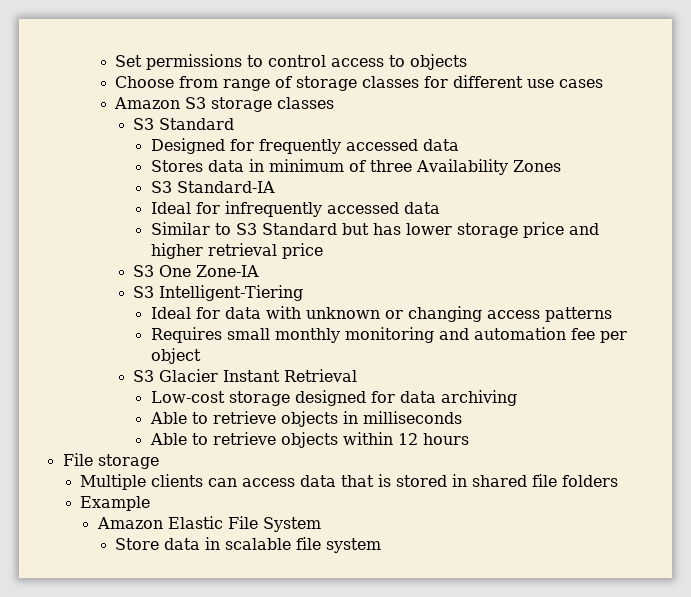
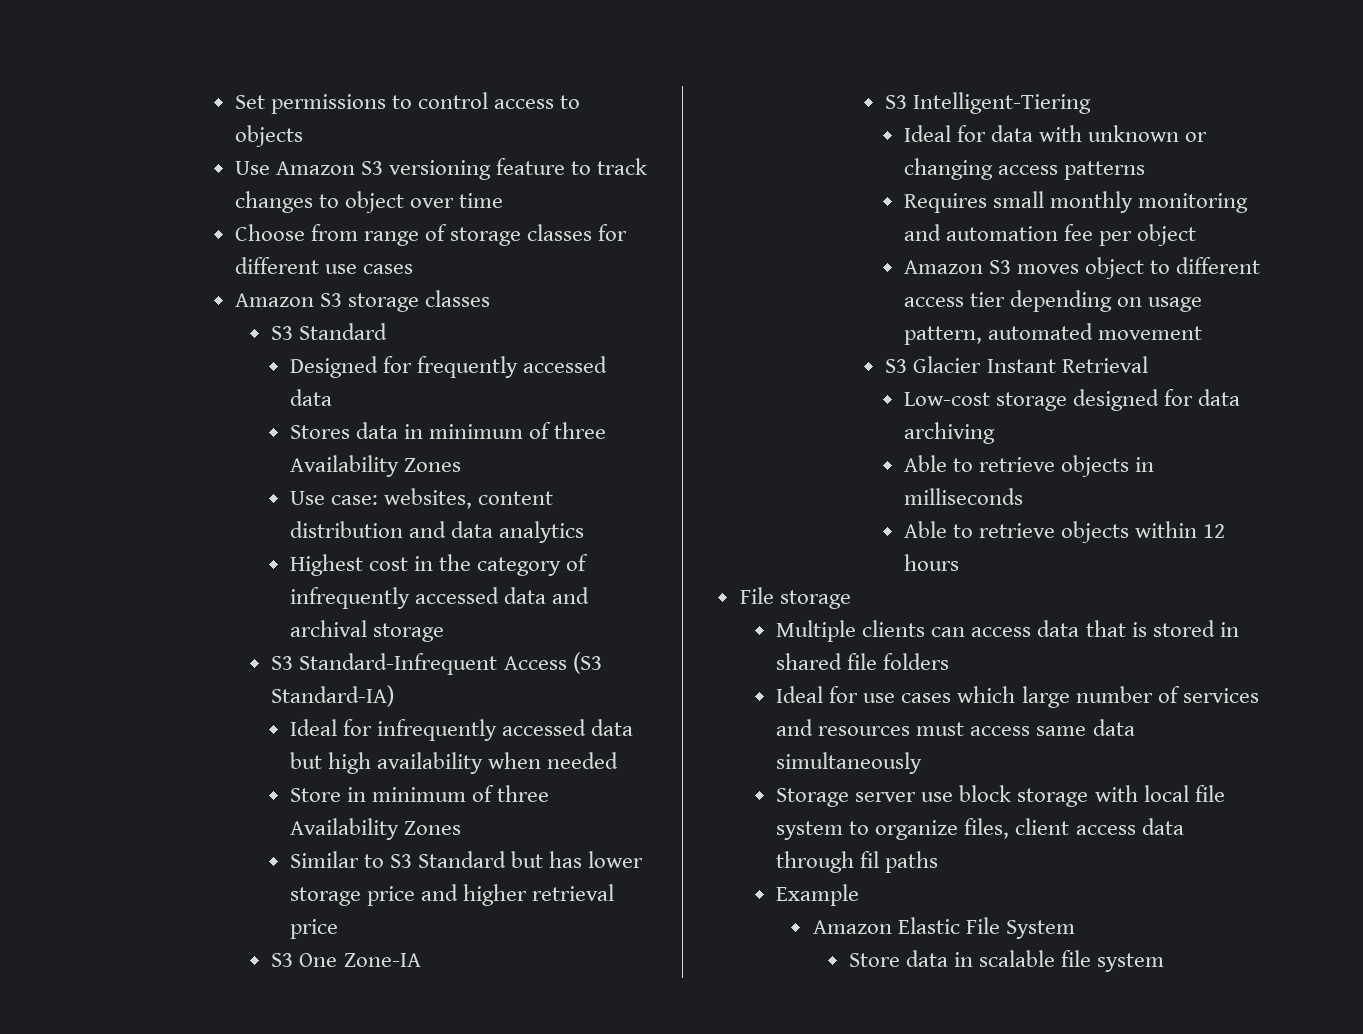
(468, 62) none -> [234,158,648,180] [234,191,504,213] // Use Amazon S3 versioning feature to track changes to object over time
[150,181,275,193] S3 Standard-IA -> [289,488,554,509] [289,521,585,543] [289,554,589,576] [289,587,590,609] [289,620,444,642] [271,652,602,675] [271,685,395,707] Use case: websites, content distribution and data analytics // Highest cost in the category of infrequently accessed data and archival storage // S3 Standard-Infrequent Access (S3 Standard-IA)
(440, 208) none -> [289,752,619,774] [289,785,550,802] [289,818,461,840] but high availability when needed // Store in minimum of three Availability Zones
(201, 356) none -> [903,257,1261,279] [903,290,1203,312] [903,323,1202,345] // Amazon S3 moves object to different access tier depending on usage pattern, automated movement
(619, 481) none -> [776,686,1259,708] [776,719,1135,736] [776,752,923,774] [776,785,1225,807] [776,818,1184,840] [776,851,939,873] // Ideal for use cases which large number of services and resources must access same data simultaneously // Storage server use block storage with local file system to organize files, client access data through fil paths

